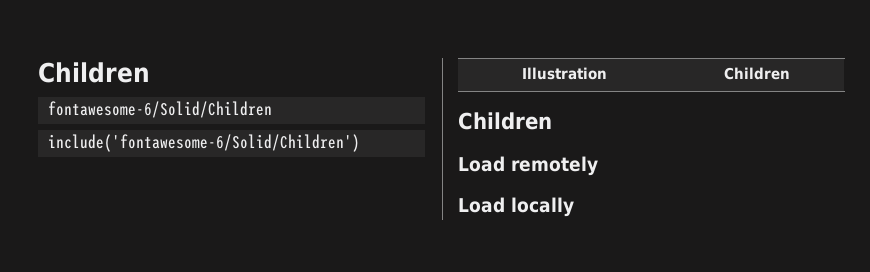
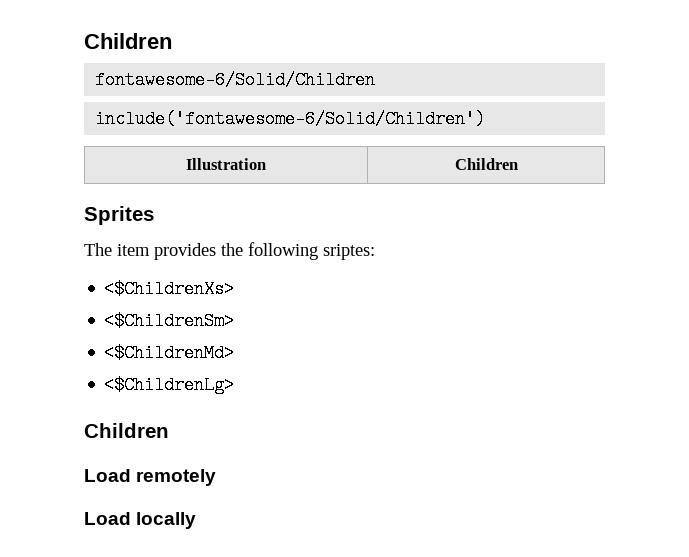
(790, 73) none -> [84,206,154,225] [84,242,375,260] [104,280,235,298] [104,312,235,330] [104,344,235,362] [104,376,235,394] // Sprites // The item provides the following sriptes: // <$ChildrenXs> // <$ChildrenSm> // <$ChildrenMd> // <$ChildrenLg>

